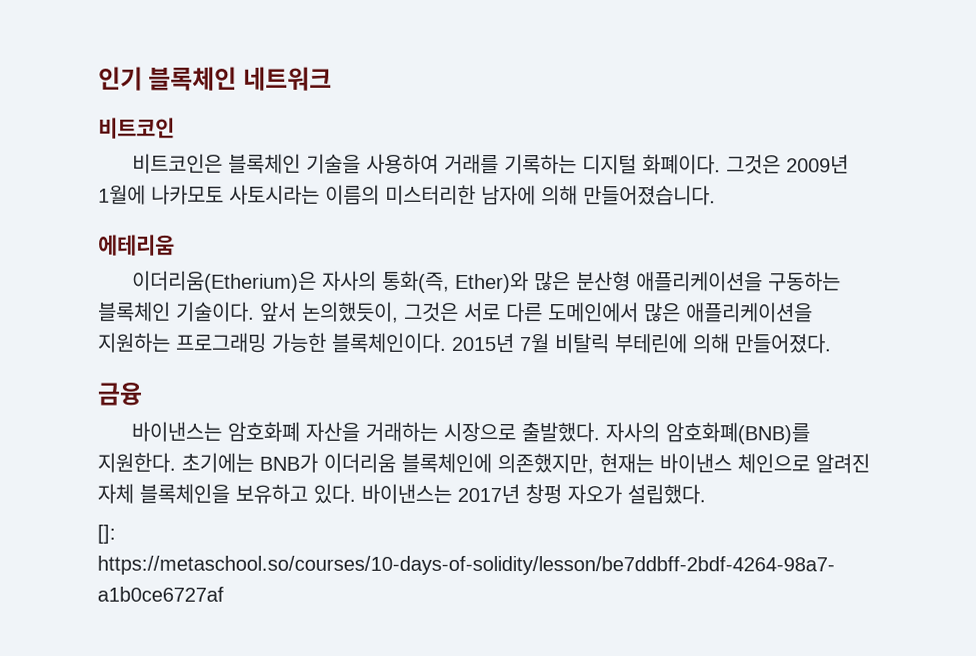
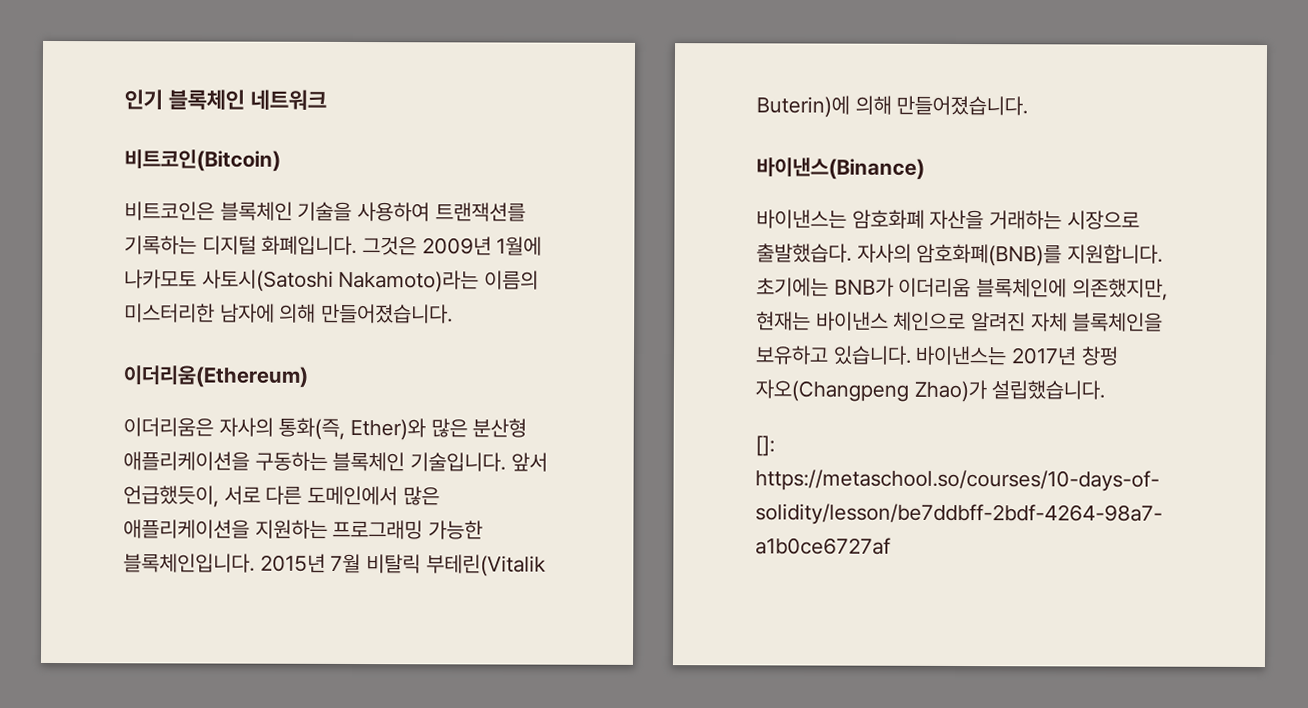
[98,117,175,139] 비트코인 -> [124,149,281,172] 비트코인(Bitcoin)
[443,153,499,175] 거래를 -> [434,202,526,222] 트랜잭션를
[641,154,721,175] 화폐이다. -> [261,235,358,256] 화폐입니다.
[229,184,320,205] 사토시라는 -> [201,269,480,293] 사토시(Satoshi Nakamoto)라는
[98,234,175,256] [131,270,317,293] 에테리움 // 이더리움(Etherium)은 -> [123,365,308,388] [123,417,214,437] 이더리움(Ethereum) // 이더리움은
[176,301,459,323] 기술이다. 앞서 논의했듯이, 그것은 -> [410,452,548,472] [123,485,219,508] 기술입니다. 앞서 언급했듯이,
[331,332,446,353] 블록체인이다. -> [123,553,255,573] 블록체인입니다.
[614,333,831,354] [97,382,142,406] 부테린에 의해 만들어졌다. // 금융 -> [425,554,546,577] [756,95,1029,118] [756,157,925,180] 부테린(Vitalik Buterin)에 의해 만들어졌습니다. // 바이낸스(Binance)
[520,422,600,443] 출발했다. -> [756,243,852,263] 출발했습다.
[97,452,176,473] 지원한다. -> [1067,244,1164,264] 지원합니다.
[313,483,356,504] 있다. -> [832,345,912,365] 있습니다.
[567,484,706,505] 자오가 설립했다. -> [755,379,1106,403] 자오(Changpeng Zhao)가 설립했습니다.

